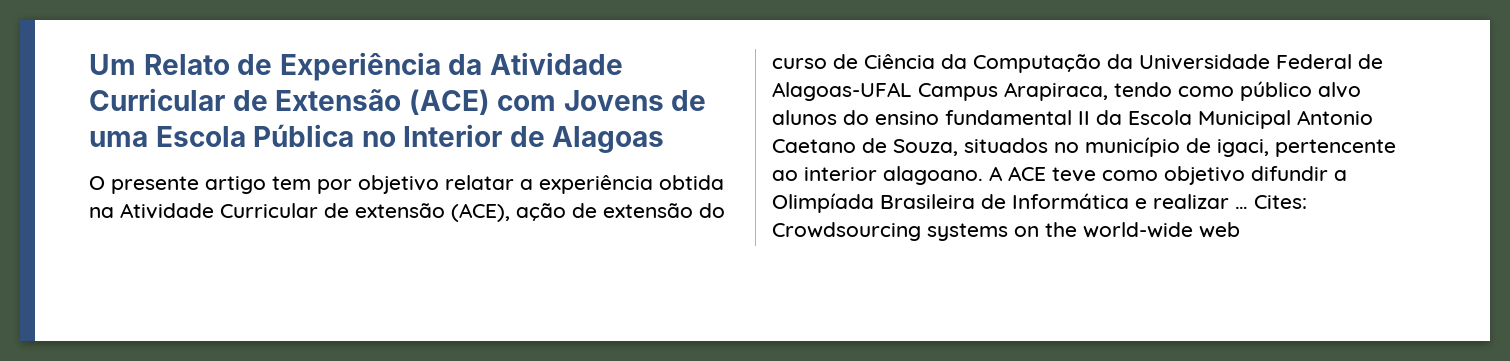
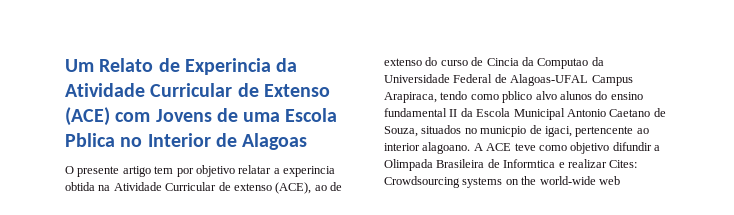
[279,52,441,81] Experiência -> [184,58,271,75] Experincia
[275,89,402,111] Extensão -> [263,84,330,97] Extenso
[253,124,355,147] Pública -> [65,133,115,147] Pblica
[539,175,653,194] experiência -> [283,166,335,177] experincia
[355,203,725,222] [772,54,1101,73] extensão (ACE), ação de extensão do curso de Ciência da Computação -> [233,182,342,194] [384,57,589,69] extenso (ACE), ao de extenso do curso de Cincia da Computao
[1240,81,1312,101] público -> [502,91,533,103] pblico
[1085,137,1180,157] município -> [480,126,527,137] municpio
[772,193,874,213] Olimpíada -> [384,159,433,171] Olimpada
[1012,193,1129,209] Informática -> [503,159,556,168] Informtica
[1235,206,1248,209] … -> (607, 163) none

